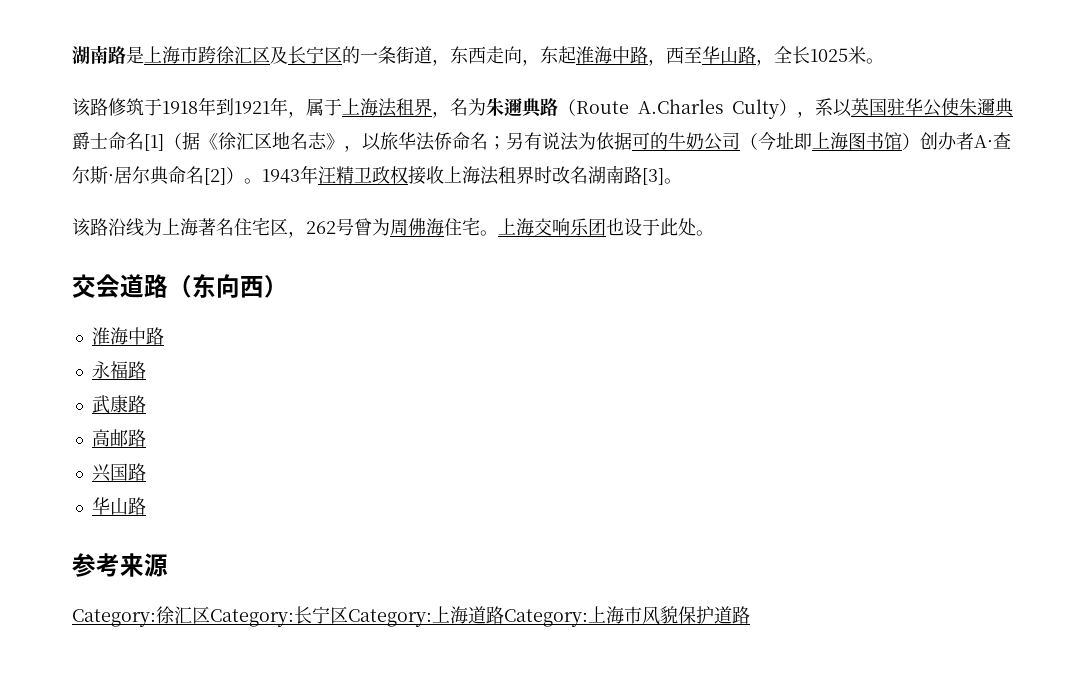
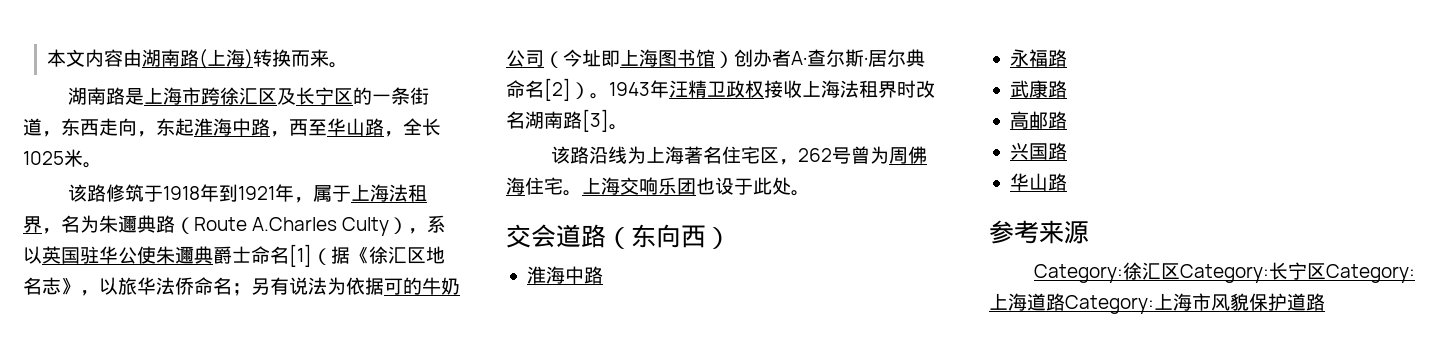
(72, 55) none -> [47,49,349,69] 本文内容由湖南路(上海)转换而来。 //

